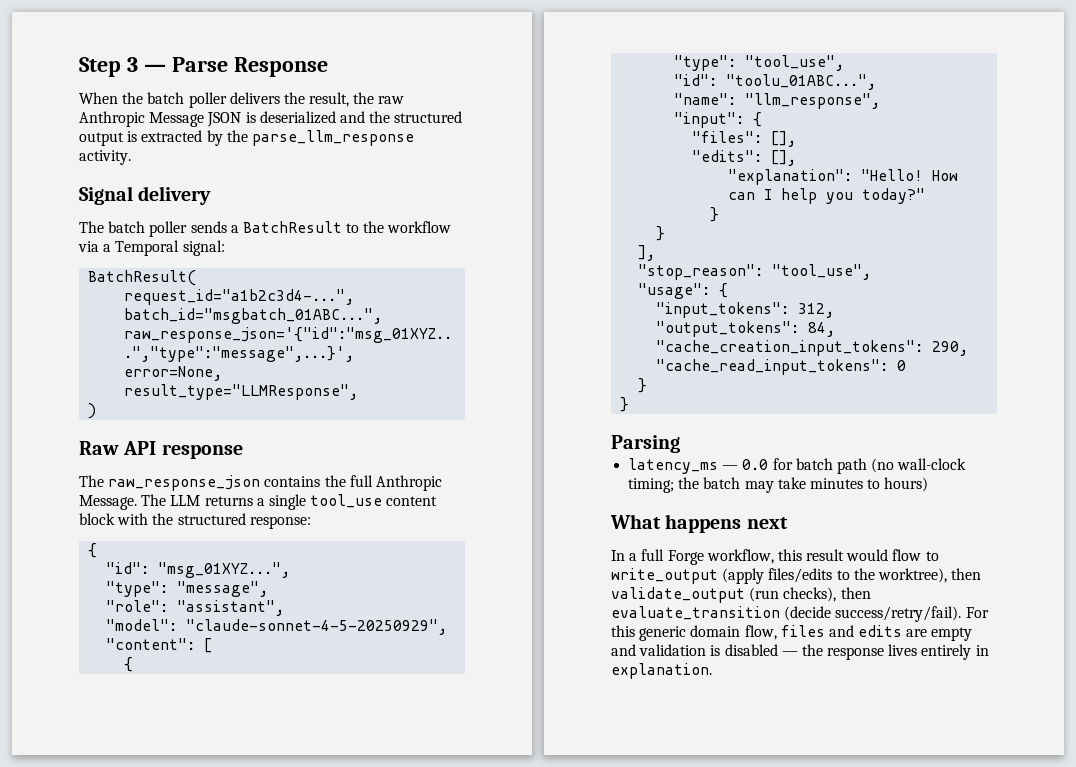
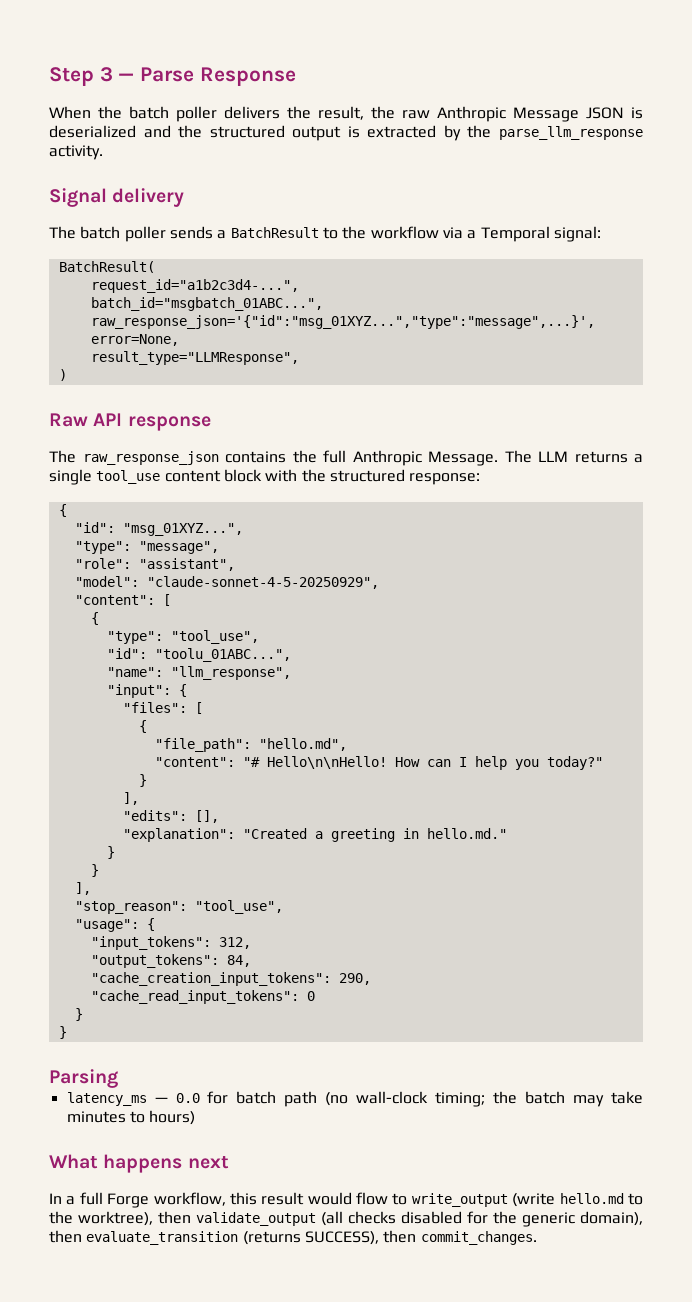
[771,131,797,147] [692,150,797,166] [728,169,924,185] [], // "edits": [], // "explanation": "Hello! -> [194,702,203,714] [138,720,147,733] [154,738,347,752] [154,756,387,769] [ // { // "file_path": "hello.md", // "content": "# Hello\n\nHello!
(720, 214) none -> [122,792,139,805] [122,810,219,823] [122,828,507,842] [106,846,115,859] // ], // "edits": [], // "explanation": "Created a greeting in hello.md." // }
[722,568,833,584] (apply files/edits -> [512,1193,624,1207] (write hello.md
[749,587,871,602] [611,606,989,622] [611,625,973,641] [611,644,989,660] [611,663,712,679] (run checks), then evaluate_transition (decide success/retry/fail). For this generic domain flow, files and edits are empty and validation is disabled — the response lives entirely in explanation. -> [321,1211,643,1227] [49,1230,537,1245] (all checks disabled for the generic domain), then evaluate_transition (returns SUCCESS), then commit_changes.

